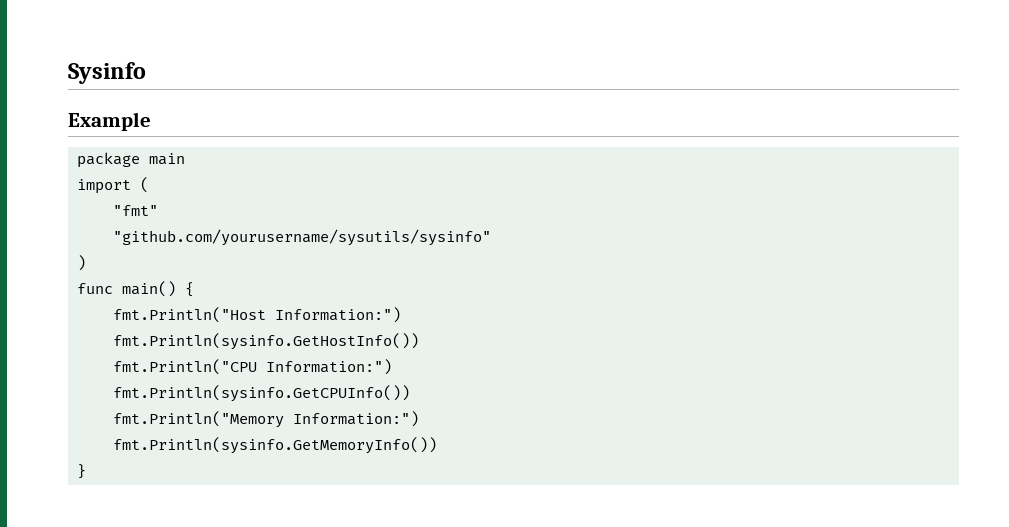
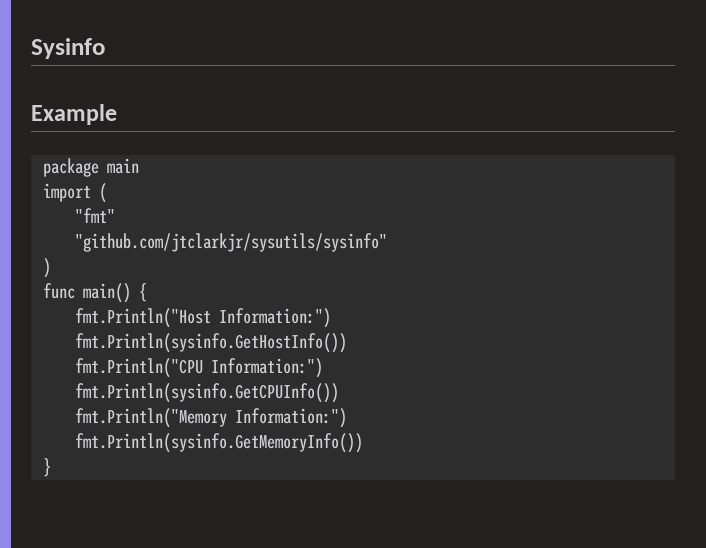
[113,229,492,246] "github.com/yourusername/sysutils/sysinfo" -> [75,233,387,252] "github.com/jtclarkjr/sysutils/sysinfo"

